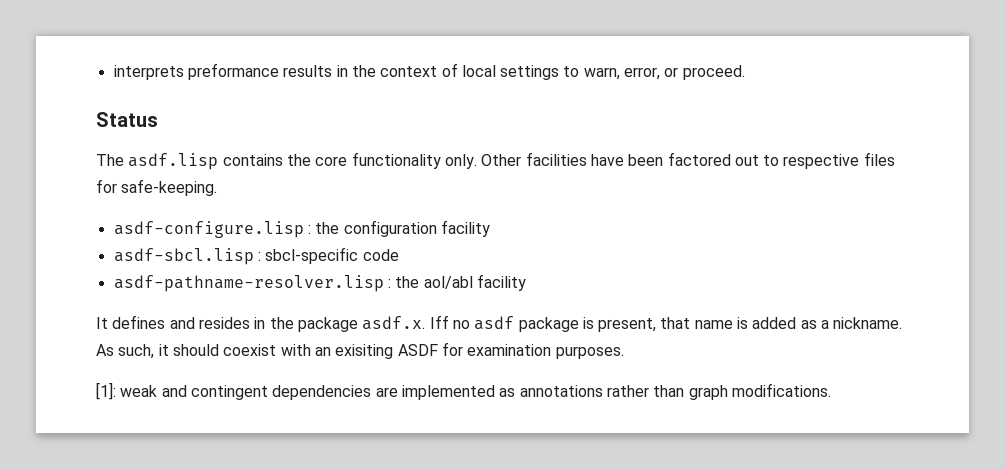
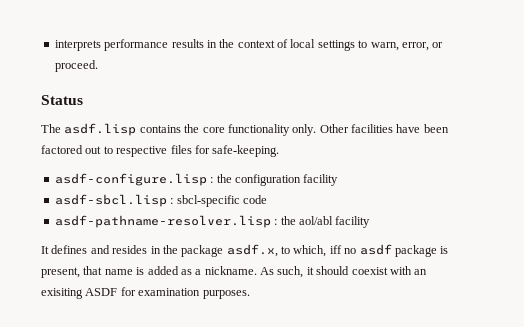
[187,63,279,80] preformance -> [104,39,169,51] performance
[362,315,449,330] asdf.x. Iff -> [226,244,342,257] asdf.x, to which, iff
[96,382,831,400] // [1]: weak and contingent dependencies are implemented as annotations rather than graph modifications. -> (250, 294) none

